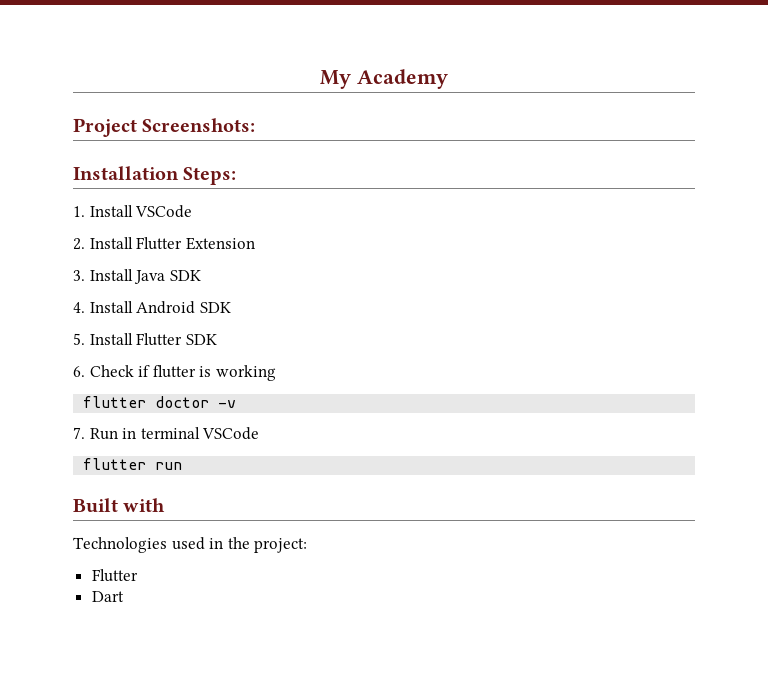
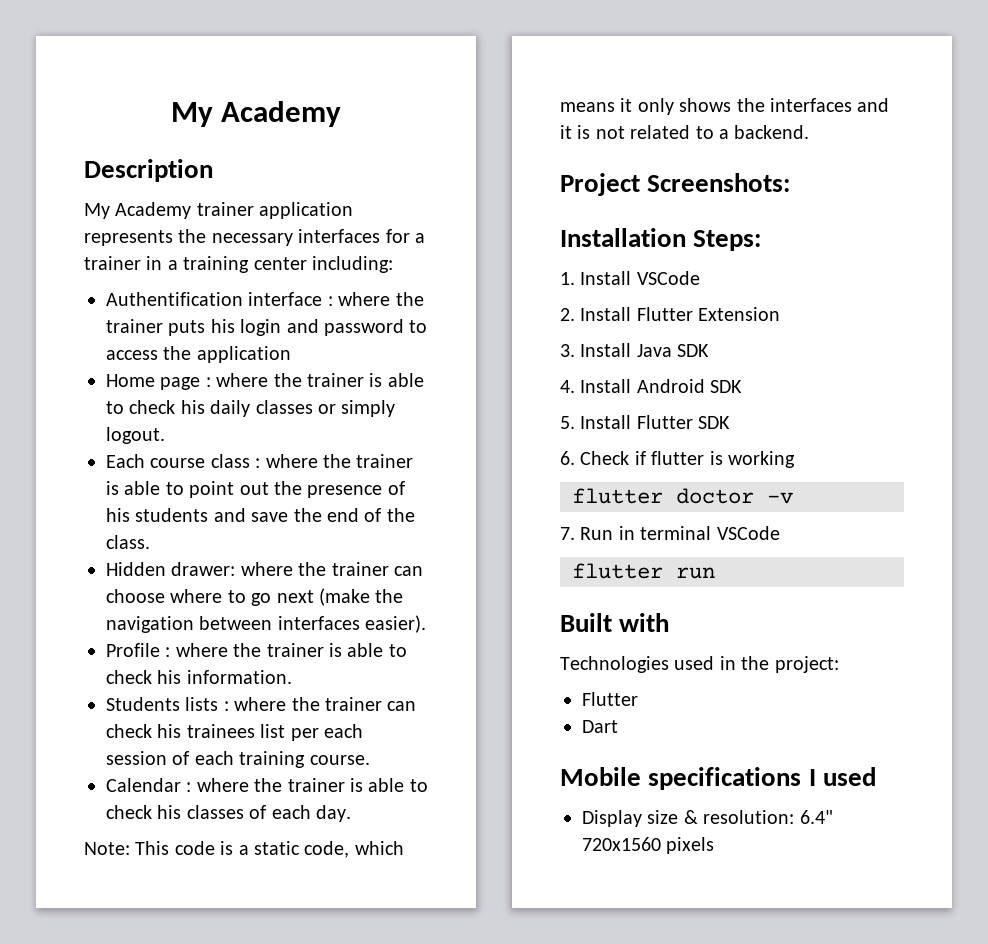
[320,69,448,89] My Academy -> [170,101,342,127] [84,159,213,182] [84,202,354,219] [84,229,425,246] [84,256,393,273] [106,292,424,306] [106,319,428,336] [106,346,291,363] [106,373,424,390] [106,400,396,417] [106,427,165,444] [106,454,414,468] [106,481,405,498] [106,508,415,522] [106,535,150,549] [106,562,423,576] [106,588,404,606] [106,615,427,633] [106,643,407,657] [106,670,292,684] [106,697,417,711] [106,724,363,741] [106,751,370,768] [106,778,428,792] [106,805,351,822] [84,841,404,858] [560,98,890,115] [560,125,810,139] My Academy // Description // My Academy trainer application represents the necessary interfaces for a trainer in a training center including: // Authentification interface : where the trainer puts his login and password to access the application // Home page : where the trainer is able to check his daily classes or simply logout. // Each course class : where the trainer is able to point out the presence of his students and save the end of the class. // Hidden drawer: where the trainer can choose where to go next (make the navigation between interfaces easier). // Profile : where the trainer is able to check his information. // Students lists : where the trainer can check his trainees list per each session of each training course. // Calendar : where the trainer is able to check his classes of each day. // Note: This code is a static code, which means it only shows the interfaces and it is not related to a backend.
(124, 596) none -> [560,767,876,790] [582,810,833,827] [582,837,715,854] // Mobile specifications I used // Display size & resolution: 6.4" 720x1560 pixels

